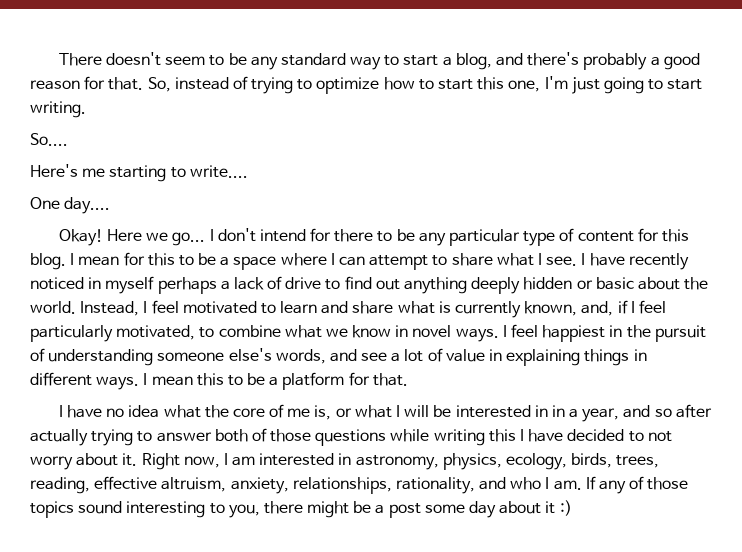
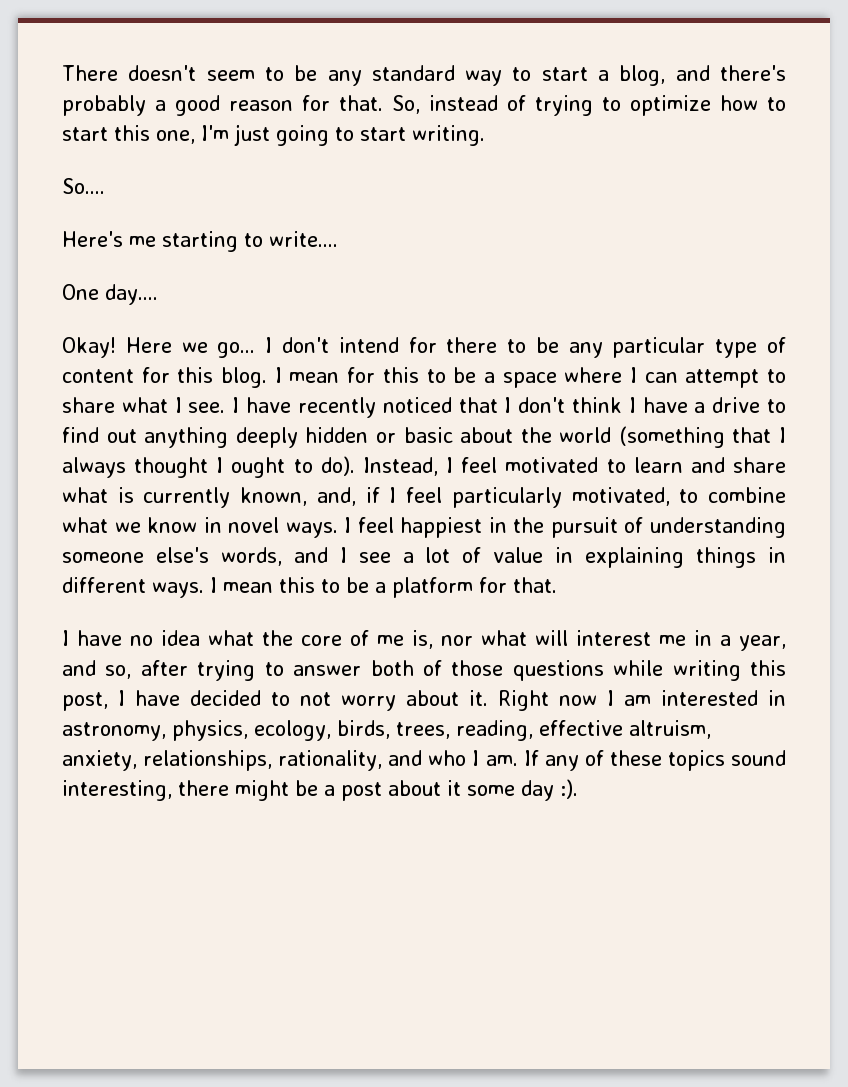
[88,276,283,294] in myself perhaps a lack of -> [458,397,706,413] that I don't think I have a
[30,301,76,314] world. -> [559,426,787,448] [62,456,355,478] world (something that I always thought I ought to do).
(357, 355) none -> [339,547,347,563] I
[335,405,548,418] or what I will be interested in -> [441,630,686,646] nor what will interest me
[654,404,712,418] [30,429,88,446] so after actually -> [105,660,188,679] so, after
(516, 435) none -> [62,692,108,711] post,
[183,456,220,468] now, -> [559,695,597,706] now
[647,477,689,490] those -> [609,750,662,766] these
[126,501,260,518] interesting to you, -> [62,780,172,801] interesting,
[424,500,572,518] some day about it :) -> [388,779,578,801] about it some day :).

